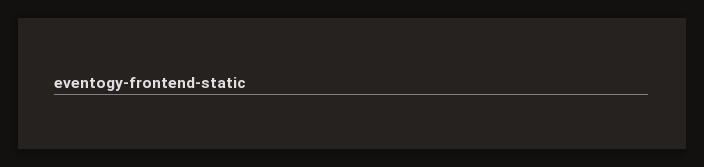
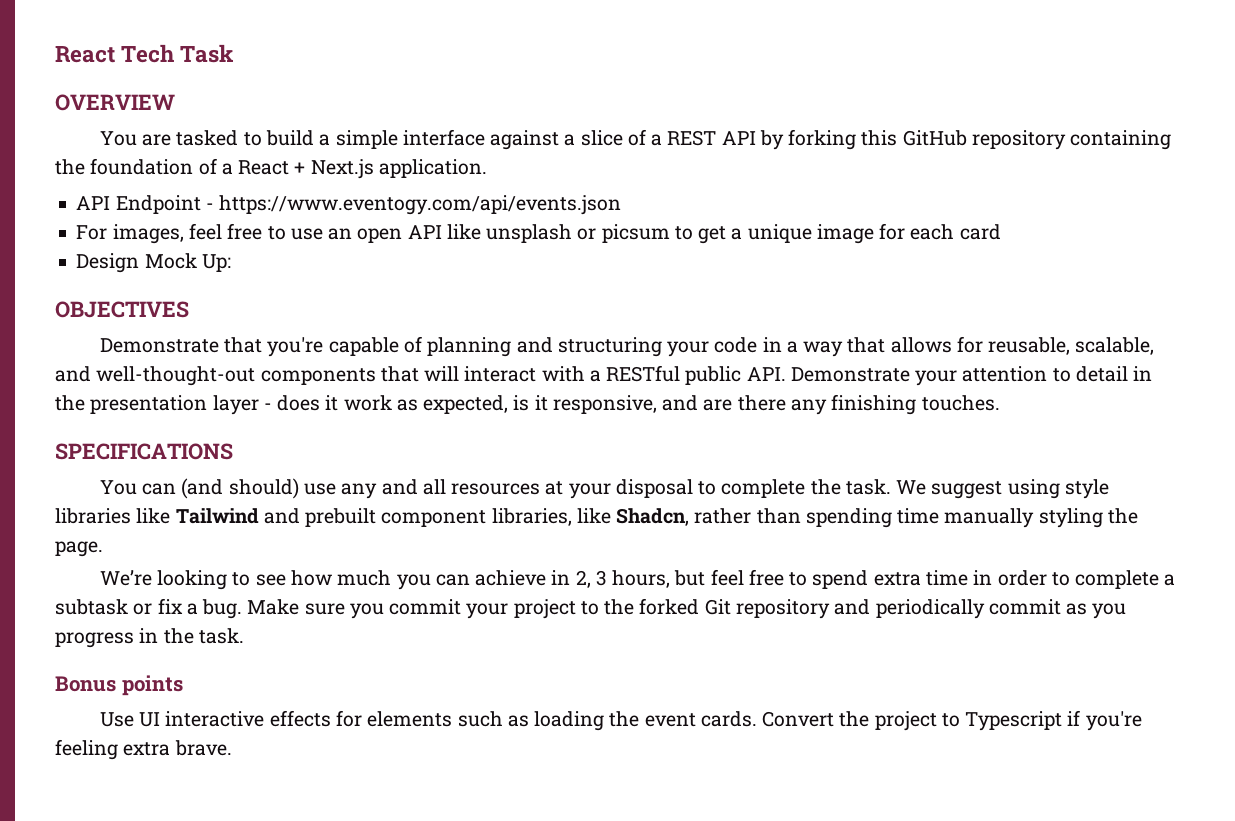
[54,77,246,91] eventogy-frontend-static -> [55,44,235,63] [55,94,175,111] [99,129,1172,150] [55,158,487,179] [76,195,622,215] [76,223,1001,244] [76,253,231,273] [55,301,189,318] [99,336,1155,357] [55,365,1153,386] [55,394,1000,415] [55,443,233,460] [99,478,1109,499] [55,508,1138,528] [55,541,103,557] [99,569,1176,590] [55,598,1127,619] [55,628,244,648] [55,675,183,696] [99,710,1142,731] [55,739,232,760] React Tech Task // OVERVIEW // You are tasked to build a simple interface against a slice of a REST API by forking this GitHub repository containing the foundation of a React + Next.js application. // API Endpoint - https://www.eventogy.com/api/events.json // For images, feel free to use an open API like unsplash or picsum to get a unique image for each card // Design Mock Up: // OBJECTIVES // Demonstrate that you're capable of planning and structuring your code in a way that allows for reusable, scalable, and well-thought-out components that will interact with a RESTful public API. Demonstrate your attention to detail in the presentation layer - does it work as expected, is it responsive, and are there any finishing touches. // SPECIFICATIONS // You can (and should) use any and all resources at your disposal to complete the task. We suggest using style libraries like Tailwind and prebuilt component libraries, like Shadcn, rather than spending time manually styling the page. // We’re looking to see how much you can achieve in 2, 3 hours, but feel free to spend extra time in order to complete a subtask or fix a bug. Make sure you commit your project to the forked Git repository and periodically commit as you progress in the task. // Bonus points // Use UI interactive effects for elements such as loading the event cards. Convert the project to Typescript if you're feeling extra brave.

